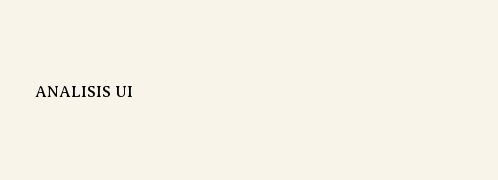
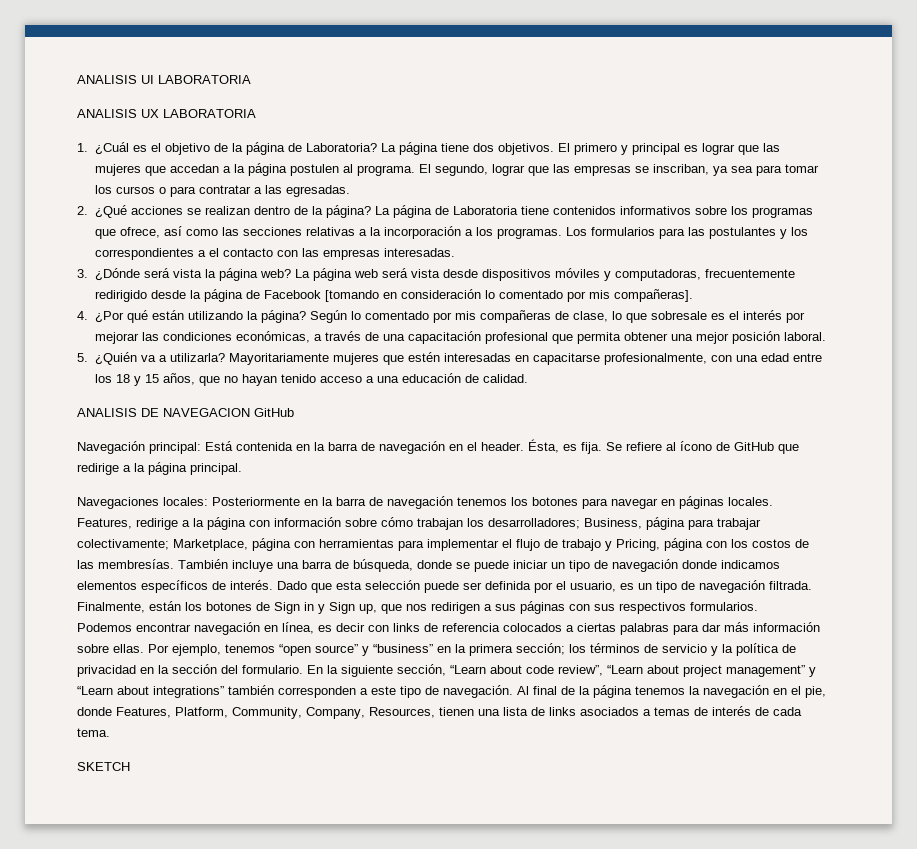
(134, 91) none -> [158,75,251,84] [77,109,256,118] [77,142,780,155] [94,163,819,176] [94,185,350,197] [77,205,813,218] [94,226,808,239] [94,248,455,260] [77,268,795,281] [94,289,693,302] [77,310,805,323] [94,331,826,344] [77,352,822,365] [94,373,528,386] [77,408,294,417] [77,439,799,454] [77,462,242,475] [77,496,773,509] [77,517,761,530] [77,538,809,551] [77,559,780,572] [77,580,812,593] [77,601,758,614] [77,622,820,635] [77,643,796,656] [77,664,816,677] [77,685,826,698] [77,706,802,719] [77,728,110,737] [77,762,130,771] LABORATORIA // ANALISIS UX LABORATORIA // 1. ¿Cuál es el objetivo de la página de Laboratoria? La página tiene dos objetivos. El primero y principal es lograr que las mujeres que accedan a la página postulen al programa. El segundo, lograr que las empresas se inscriban, ya sea para tomar los cursos o para contratar a las egresadas. // 2. ¿Qué acciones se realizan dentro de la página? La página de Laboratoria tiene contenidos informativos sobre los programas que ofrece, así como las secciones relativas a la incorporación a los programas. Los formularios para las postulantes y los correspondientes a el contacto con las empresas interesadas. // 3. ¿Dónde será vista la página web? La página web será vista desde dispositivos móviles y computadoras, frecuentemente redirigido desde la página de Facebook [tomando en consideración lo comentado por mis compañeras]. // 4. ¿Por qué están utilizando la página? Según lo comentado por mis compañeras de clase, lo que sobresale es el interés por mejorar las condiciones económicas, a través de una capacitación profesional que permita obtener una mejor posición laboral. // 5. ¿Quién va a utilizarla? Mayoritariamente mujeres que estén interesadas en capacitarse profesionalmente, con una edad entre los 18 y 15 años, que no hayan tenido acceso a una educación de calidad. // ANALISIS DE NAVEGACION GitHub // Navegación principal: Está contenida en la barra de navegación en el header. Ésta, es fija. Se refiere al ícono de GitHub que redirige a la página principal. // Navegaciones locales: Posteriormente en la barra de navegación tenemos los botones para navegar en páginas locales. Features, redirige a la página con información sobre cómo trabajan los desarrolladores; Business, página para trabajar colectivamente; Marketplace, página con herramientas para implementar el flujo de trabajo y Pricing, página con los costos de las membresías. También incluye una barra de búsqueda, donde se puede iniciar un tipo de navegación donde indicamos elementos específicos de interés. Dado que esta selección puede ser definida por el usuario, es un tipo de navegación filtrada. Finalmente, están los botones de Sign in y Sign up, que nos redirigen a sus páginas con sus respectivos formularios. // Podemos encontrar navegación en línea, es decir con links de referencia colocados a ciertas palabras para dar más información sobre ellas. Por ejemplo, tenemos “open source” y “business” en la primera sección; los términos de servicio y la política de privacidad en la sección del formulario. En la siguiente sección, “Learn about code review”, “Learn about project management” y “Learn about integrations” también corresponden a este tipo de navegación. Al final de la página tenemos la navegación en el pie, donde Features, Platform, Community, Company, Resources, tienen una lista de links asociados a temas de interés de cada tema. // SKETCH

